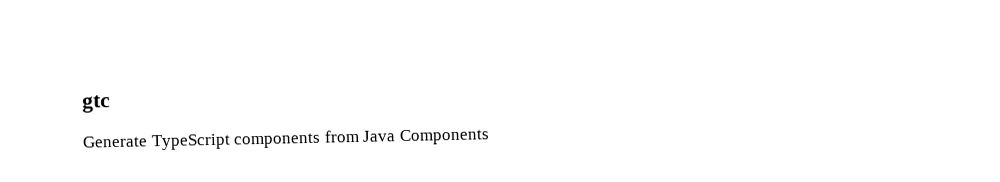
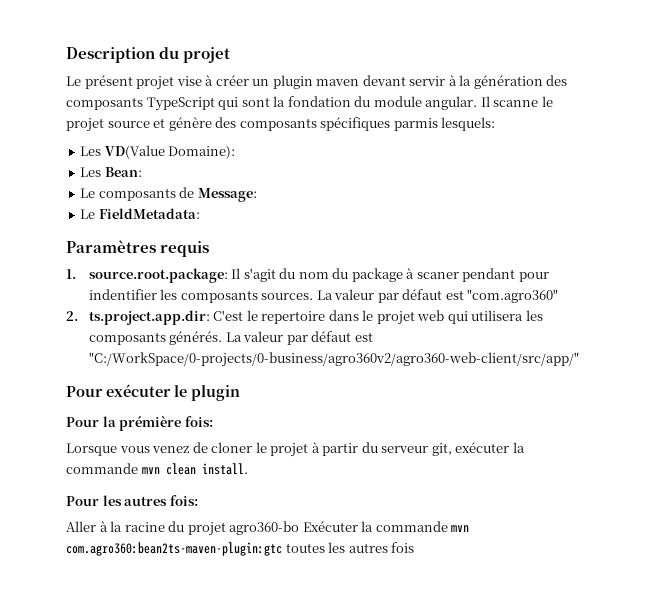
[82,95,111,113] [82,128,490,151] gtc // Generate TypeScript components from Java Components -> [66,47,231,63] [66,75,568,90] [66,96,553,111] [66,117,496,132] [80,145,236,159] [80,167,142,177] [80,187,257,202] [80,208,200,219] [66,240,210,257] [66,268,549,283] [88,289,559,303] [66,310,543,325] [88,331,373,345] [88,352,579,367] [66,384,240,401] [66,416,213,431] [66,442,525,457] [66,463,248,475] [66,495,198,506] [66,521,470,536] [66,542,415,556] Description du projet // Le présent projet vise à créer un plugin maven devant servir à la génération des composants TypeScript qui sont la fondation du module angular. Il scanne le projet source et génère des composants spécifiques parmis lesquels: // Les VD(Value Domaine): // Les Bean: // Le composants de Message: // Le FieldMetadata: // Paramètres requis // 1. source.root.package: Il s'agit du nom du package à scaner pendant pour indentifier les composants sources. La valeur par défaut est "com.agro360" // 2. ts.project.app.dir: C'est le repertoire dans le projet web qui utilisera les composants générés. La valeur par défaut est "C:/WorkSpace/0-projects/0-business/agro360v2/agro360-web-client/src/app/" // Pour exécuter le plugin // Pour la prémière fois: // Lorsque vous venez de cloner le projet à partir du serveur git, exécuter la commande mvn clean install. // Pour les autres fois: // Aller à la racine du projet agro360-bo Exécuter la commande mvn com.agro360:bean2ts-maven-plugin:gtc toutes les autres fois

